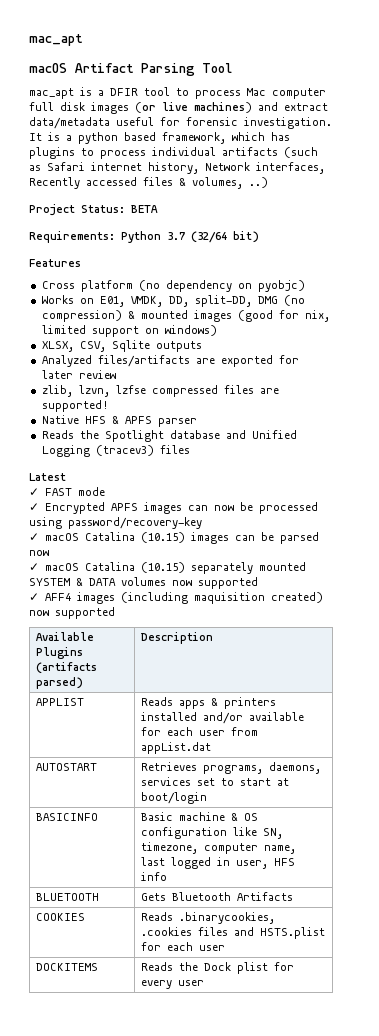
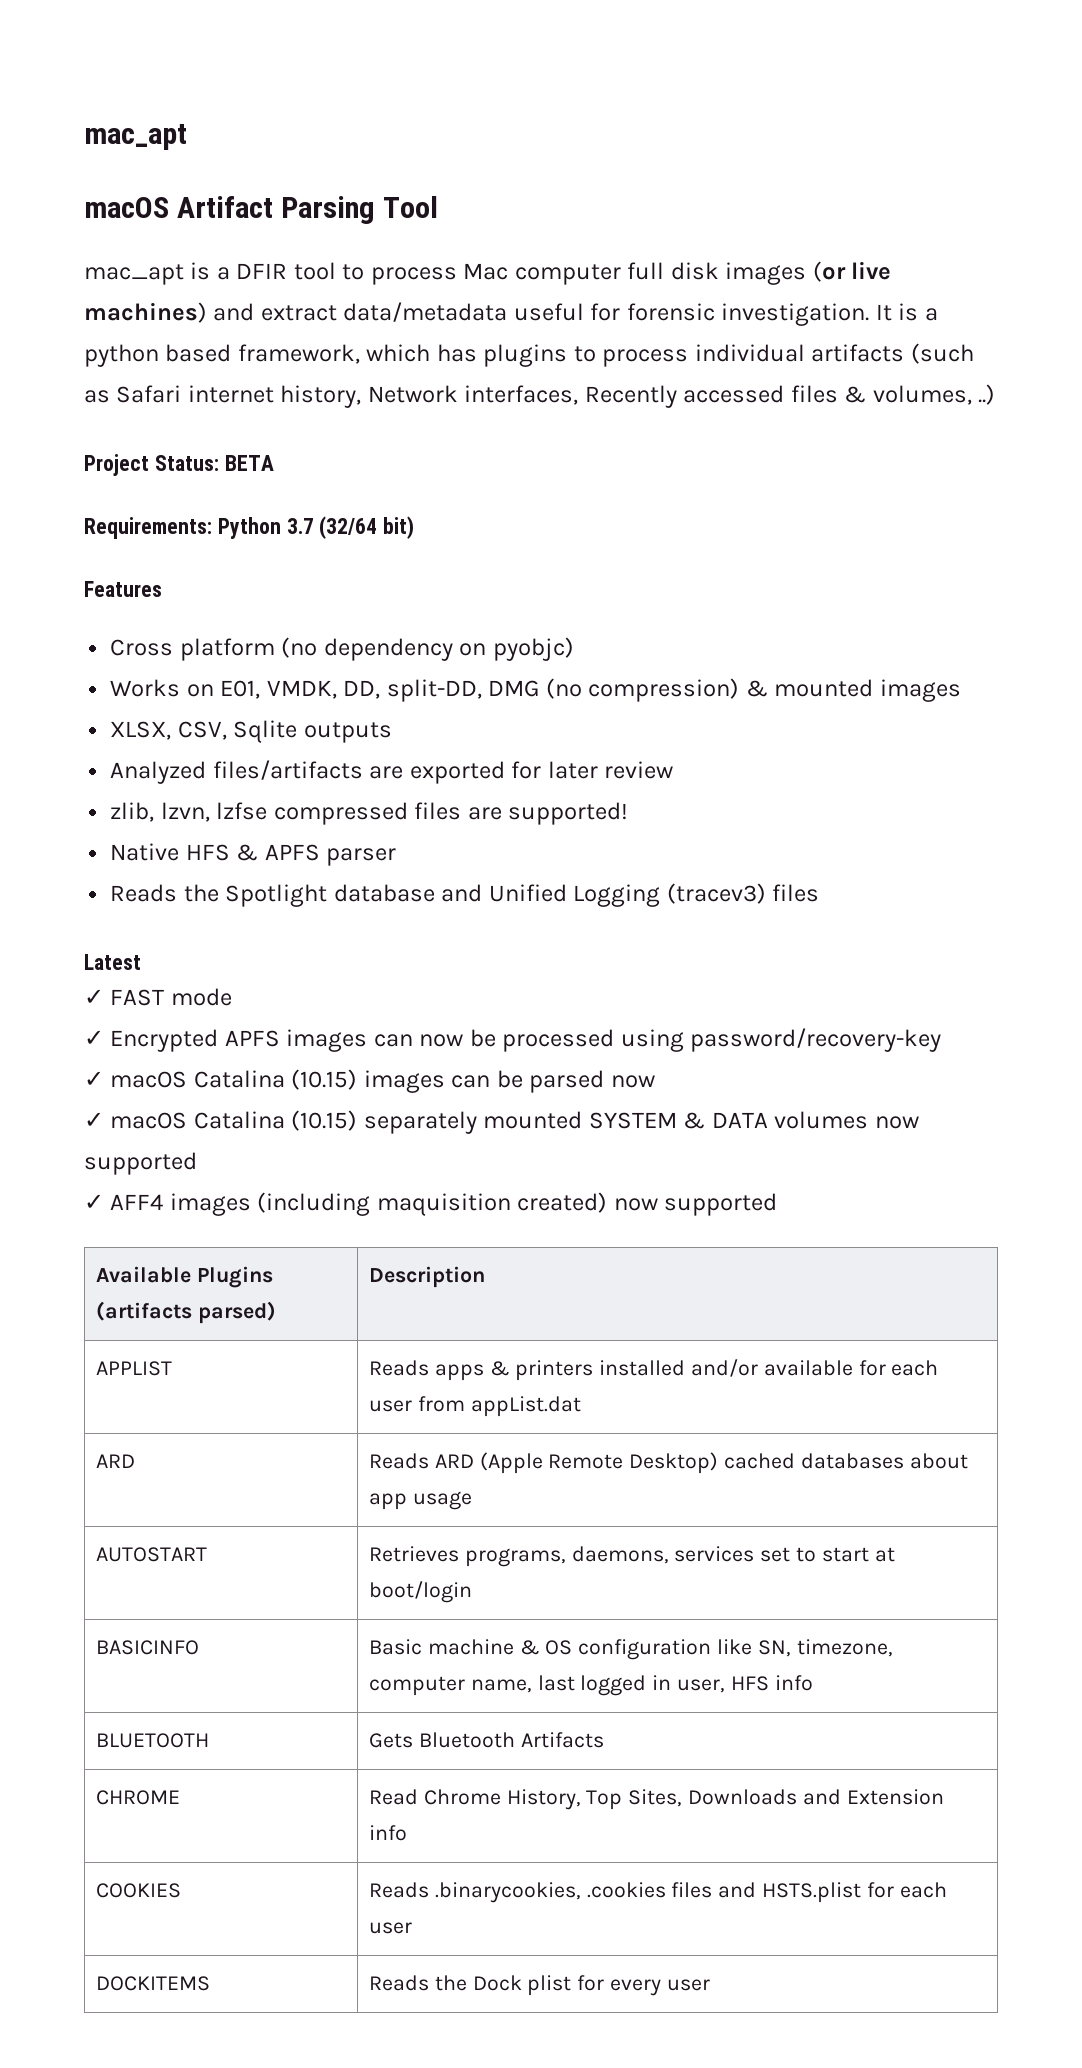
[237,310,330,322] [41,325,217,337] (good for nix, limited support on windows) -> (961, 690) none
(212, 748) none -> [95,1454,135,1468] [368,1452,968,1474] [368,1491,472,1510] // ARD | Reads ARD (Apple Remote Desktop) cached databases about app usage
(294, 896) none -> [95,1790,180,1805] [368,1789,944,1810] [368,1825,407,1841] // CHROME | Read Chrome History, Top Sites, Downloads and Extension info

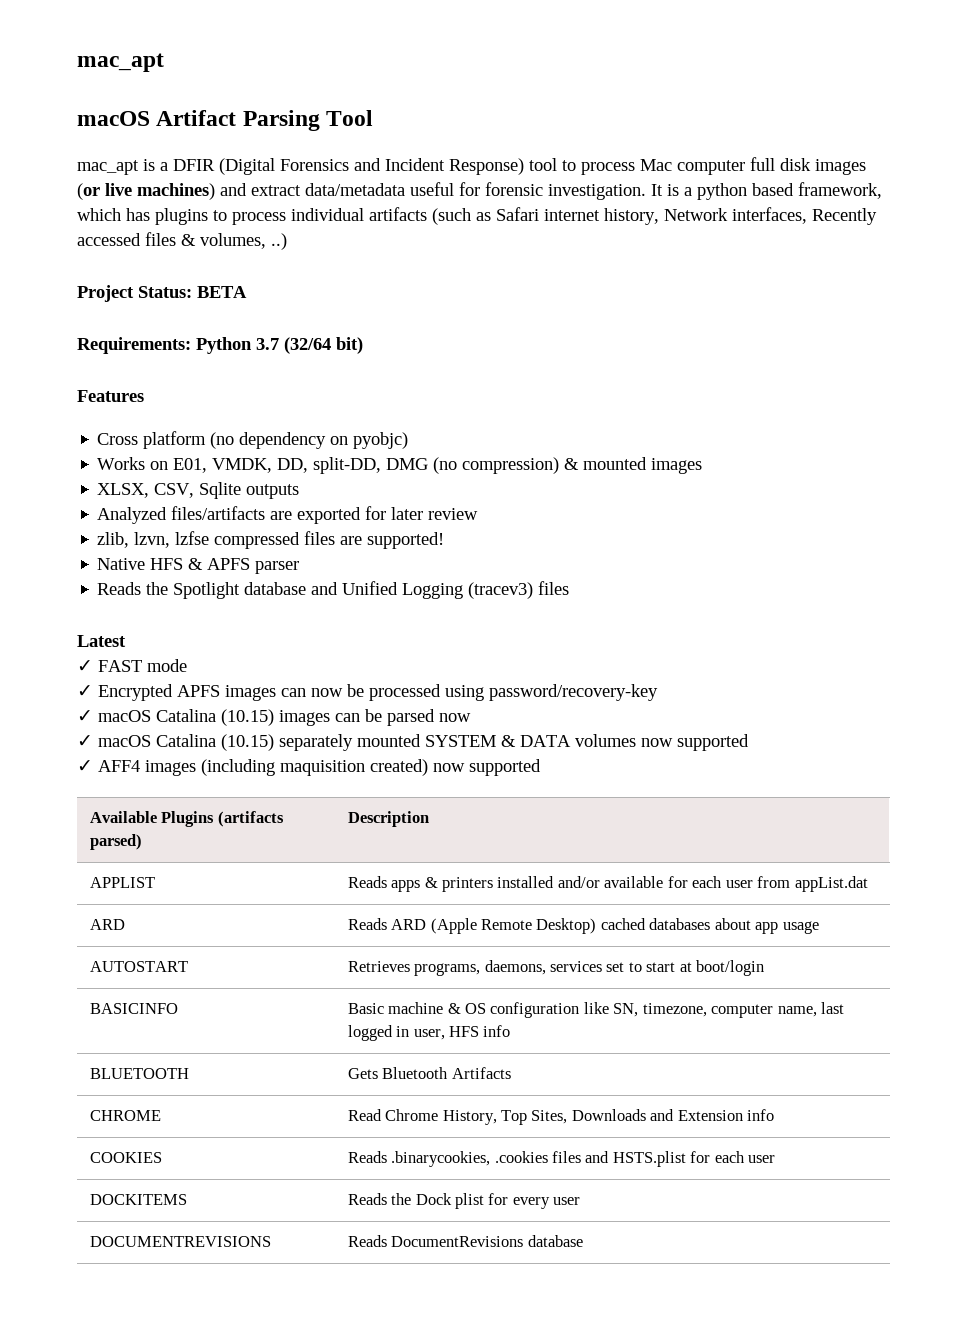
(288, 271) none -> [219,158,524,175] (Digital Forensics and Incident Response)
(710, 1985) none -> [89,1236,271,1247] [347,1235,583,1247] // DOCUMENTREVISIONS | Reads DocumentRevisions database

